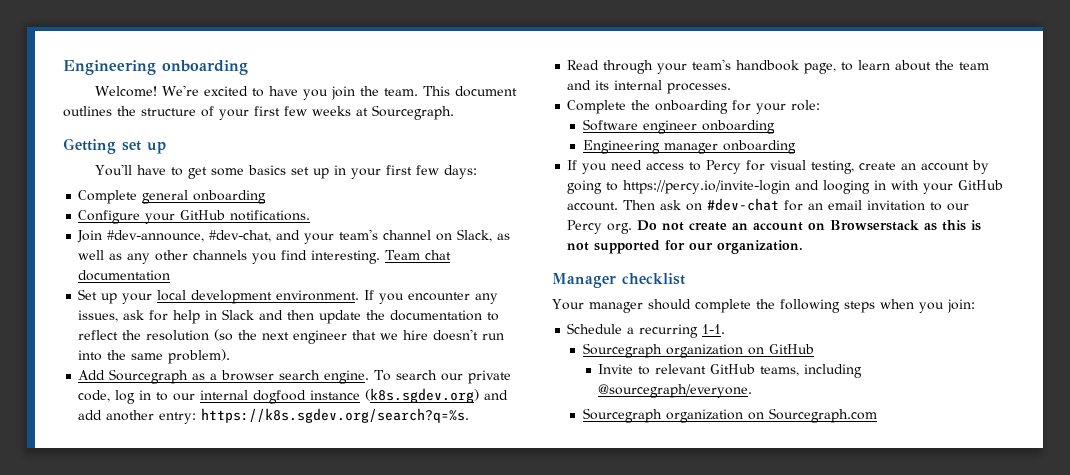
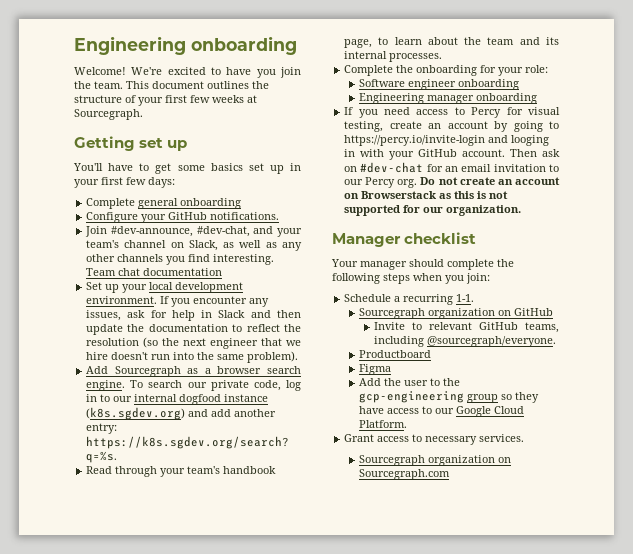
(753, 391) none -> [358,350,431,358] [358,364,391,375] [358,378,460,386] [358,391,539,403] [358,406,524,417] [358,420,407,428] [344,434,525,445] // Productboard // Figma // Add the user to the gcp-engineering group so they have access to our Google Cloud Platform. // Grant access to necessary services.

